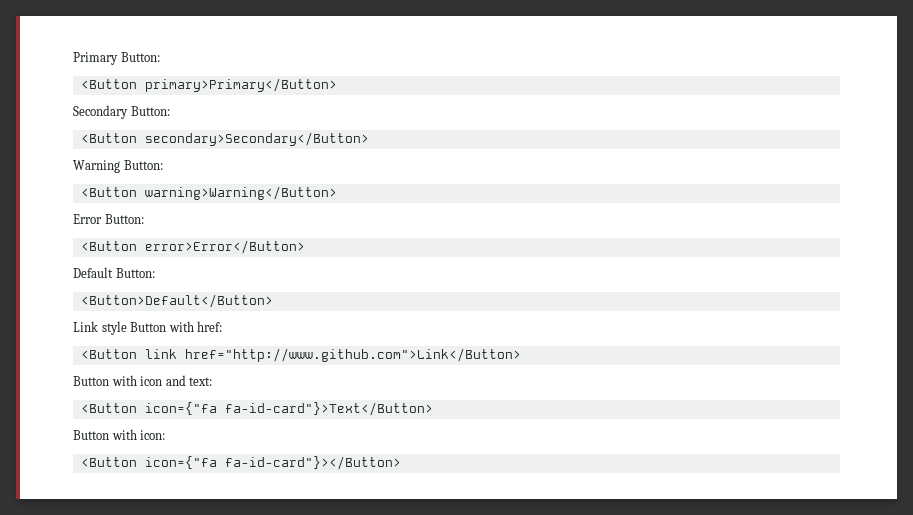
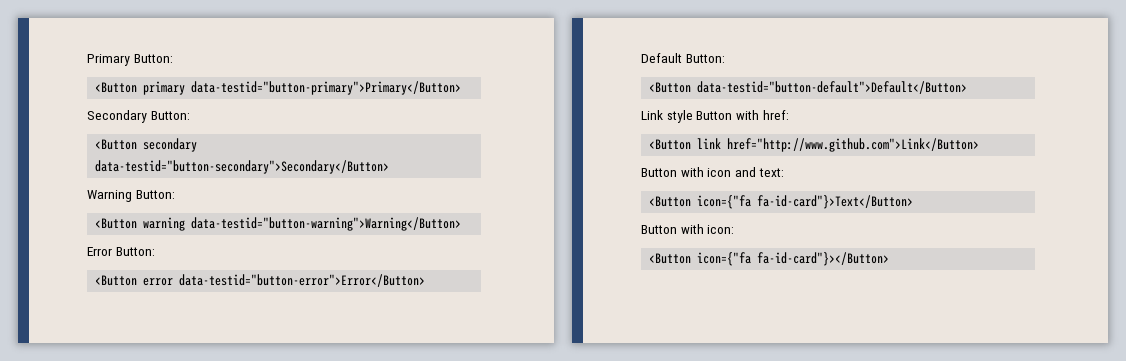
[144,78,337,92] primary>Primary</Button> -> [143,81,462,95] primary data-testid="button-primary">Primary</Button>
[144,132,369,146] secondary>Secondary</Button> -> [143,138,198,152] [95,160,390,174] secondary data-testid="button-secondary">Secondary</Button>
[144,186,337,200] warning>Warning</Button> -> [143,217,462,231] warning data-testid="button-warning">Warning</Button>
[144,240,305,254] error>Error</Button> -> [143,274,426,287] error data-testid="button-error">Error</Button>
[80,294,273,308] <Button>Default</Button> -> [649,81,968,94] <Button data-testid="button-default">Default</Button>

